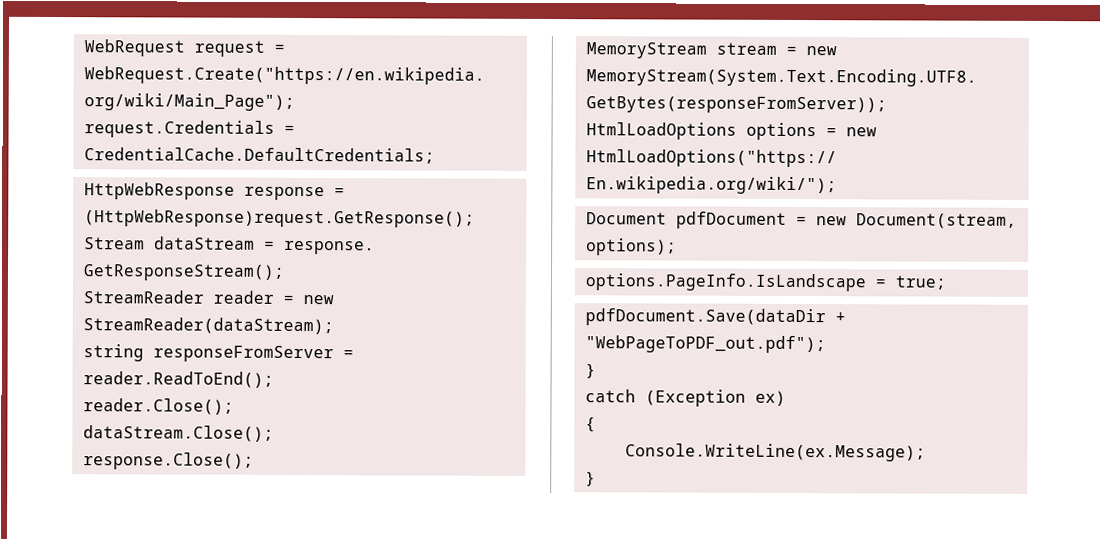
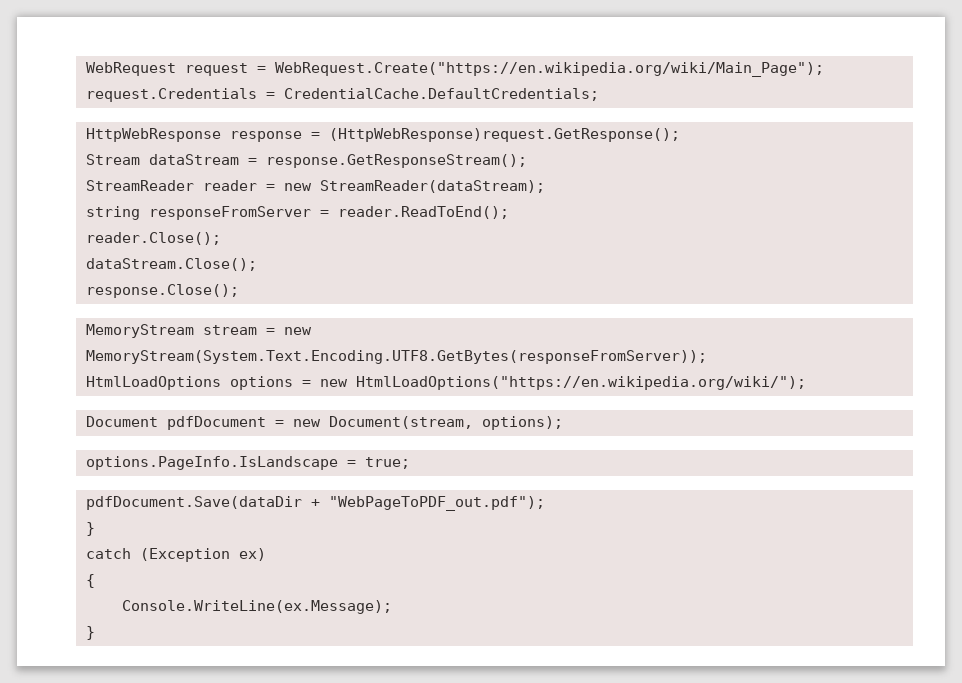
[283,240,375,255] [82,264,285,281] response. GetResponseStream(); -> [265,154,527,168] response.GetResponseStream();
[585,149,837,168] [585,176,837,195] HtmlLoadOptions("https:// En.wikipedia.org/wiki/"); -> [355,376,806,390] HtmlLoadOptions("https://en.wikipedia.org/wiki/");

